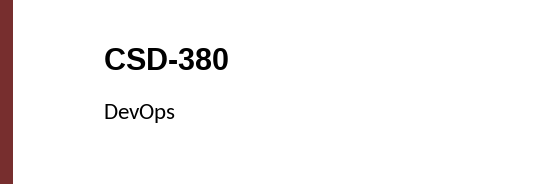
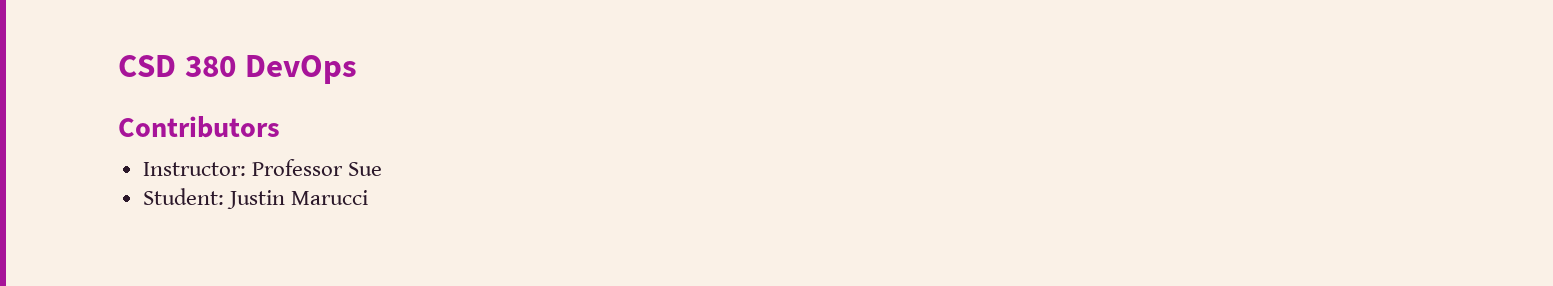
[104,48,229,70] [104,104,175,123] CSD-380 // DevOps -> [118,55,357,84] [118,116,280,138] [142,159,382,176] [142,188,368,209] CSD 380 DevOps // Contributors // Instructor: Professor Sue // Student: Justin Marucci

